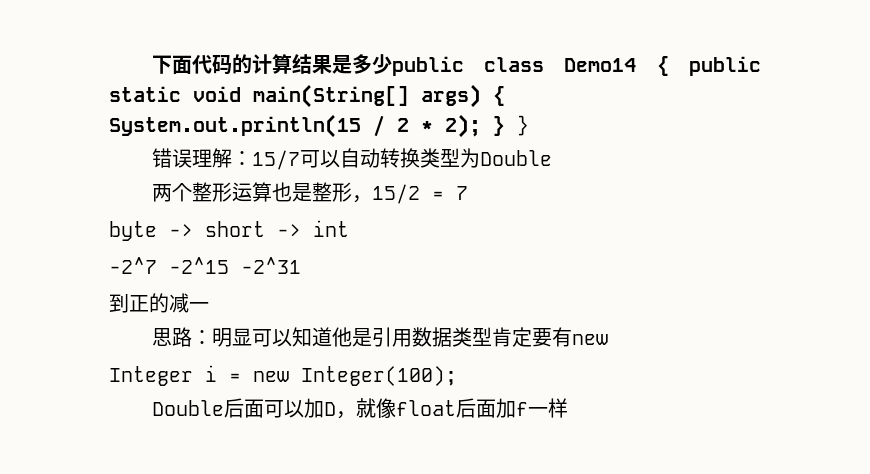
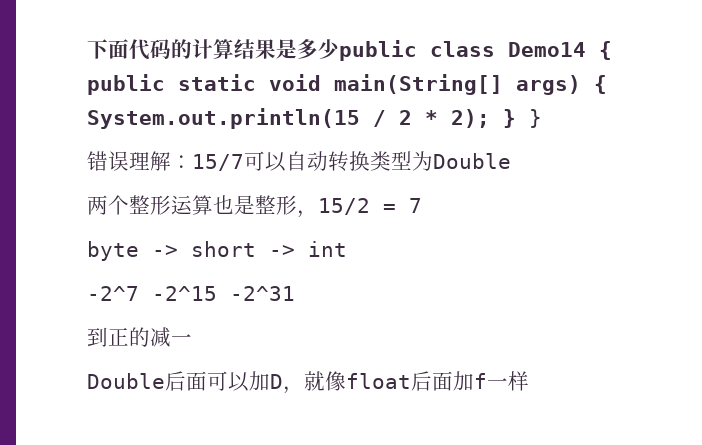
[151,327,608,347] [109,365,457,386] // 思路：明显可以知道他是引用数据类型肯定要有new // Integer i = new Integer(100); -> (192, 339) none

